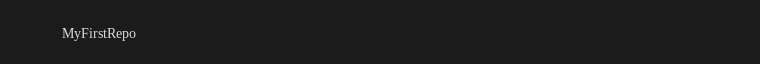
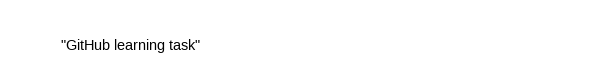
[62,28,136,41] MyFirstRepo -> [61,39,200,53] "GitHub learning task"

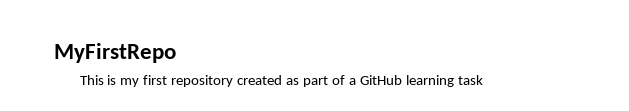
[61,39,200,53] "GitHub learning task" -> [54,43,176,63] [79,75,483,87] MyFirstRepo // This is my first repository created as part of a GitHub learning task

